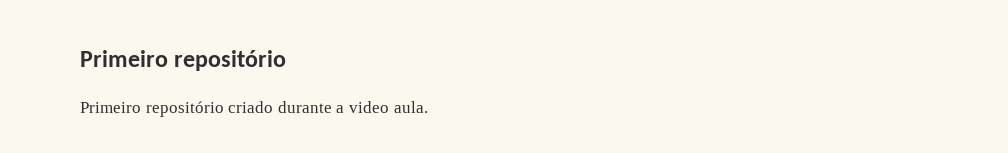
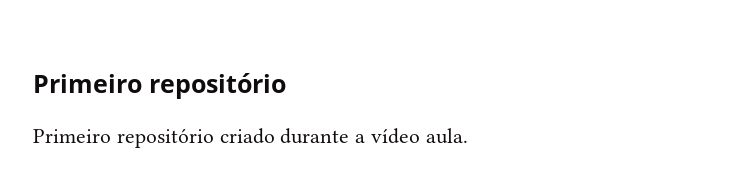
[348,101,389,113] video -> [371,128,421,144] vídeo

